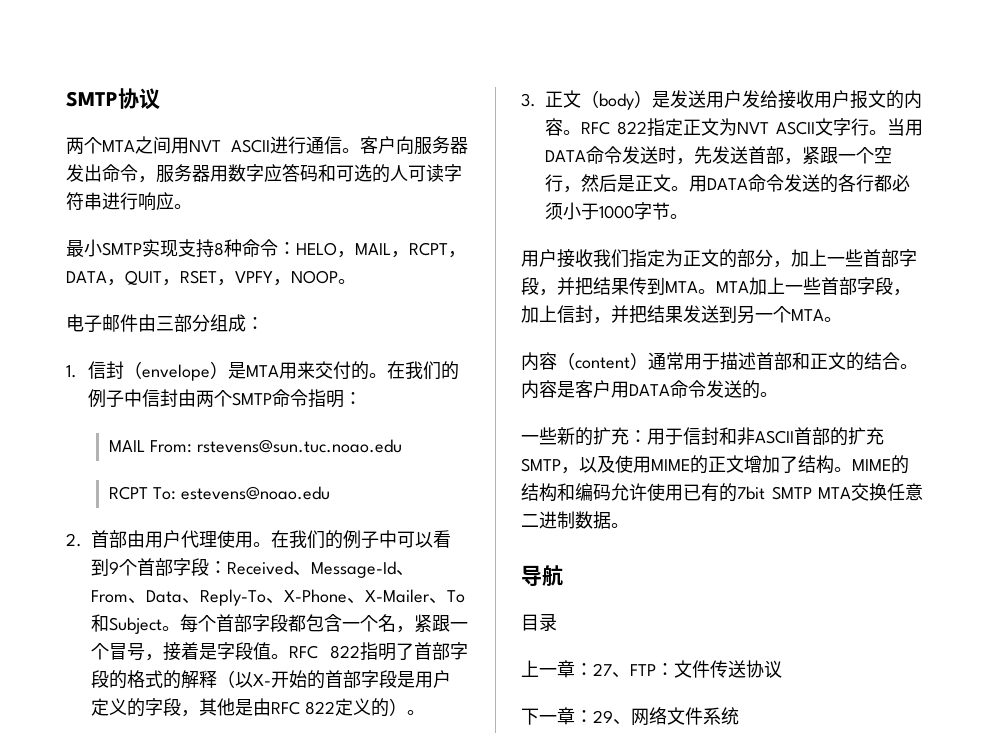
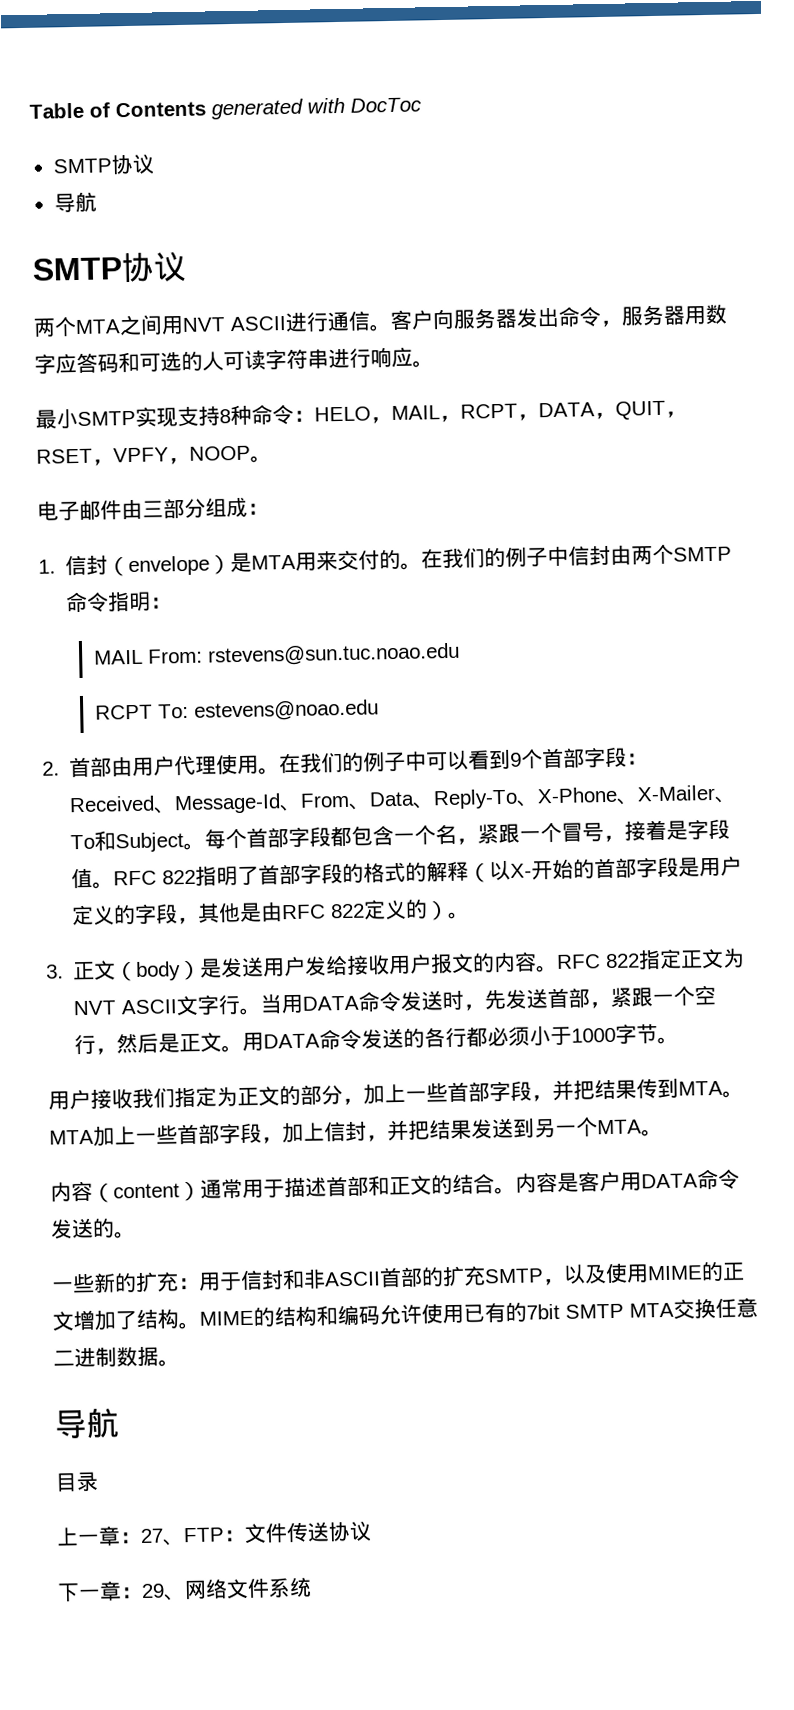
(66, 99) none -> [29,97,422,120] [52,154,154,175] [53,191,97,213] Table of Contents generated with DocToc // SMTP协议 // 导航 //

